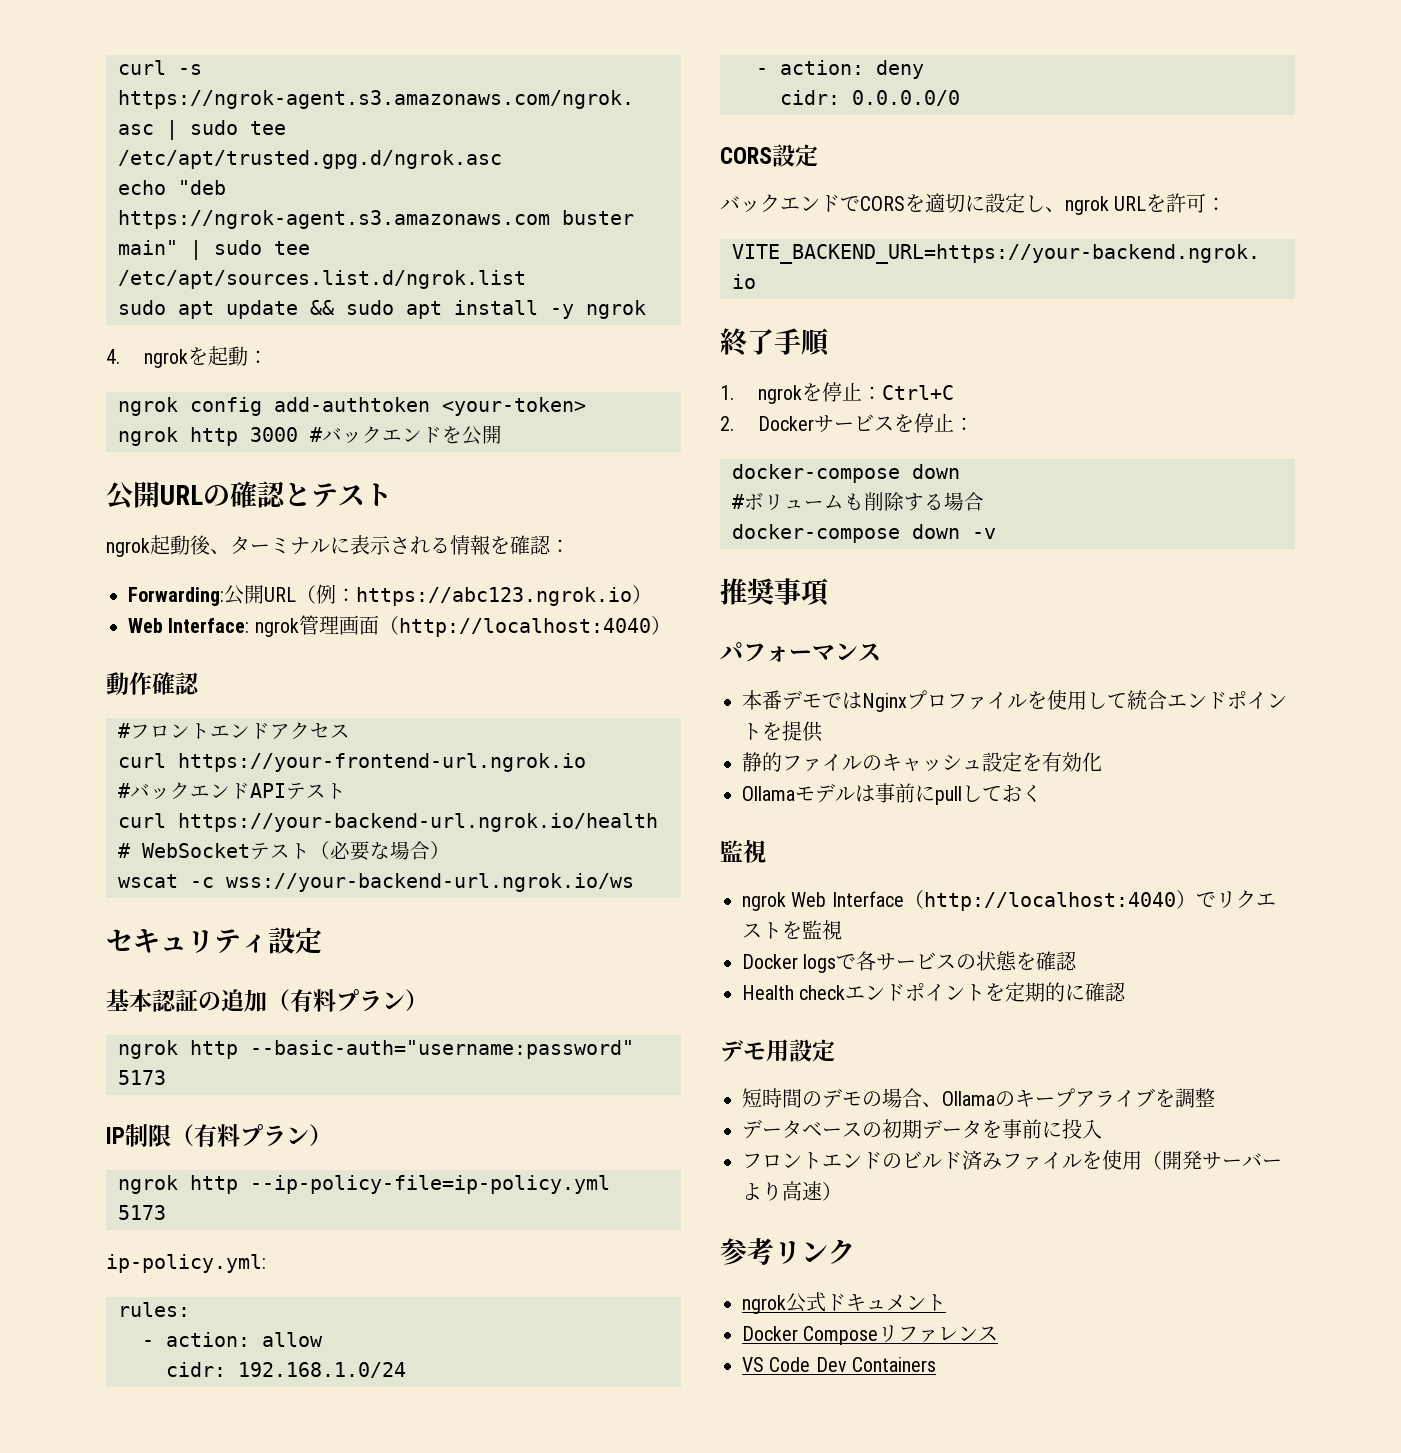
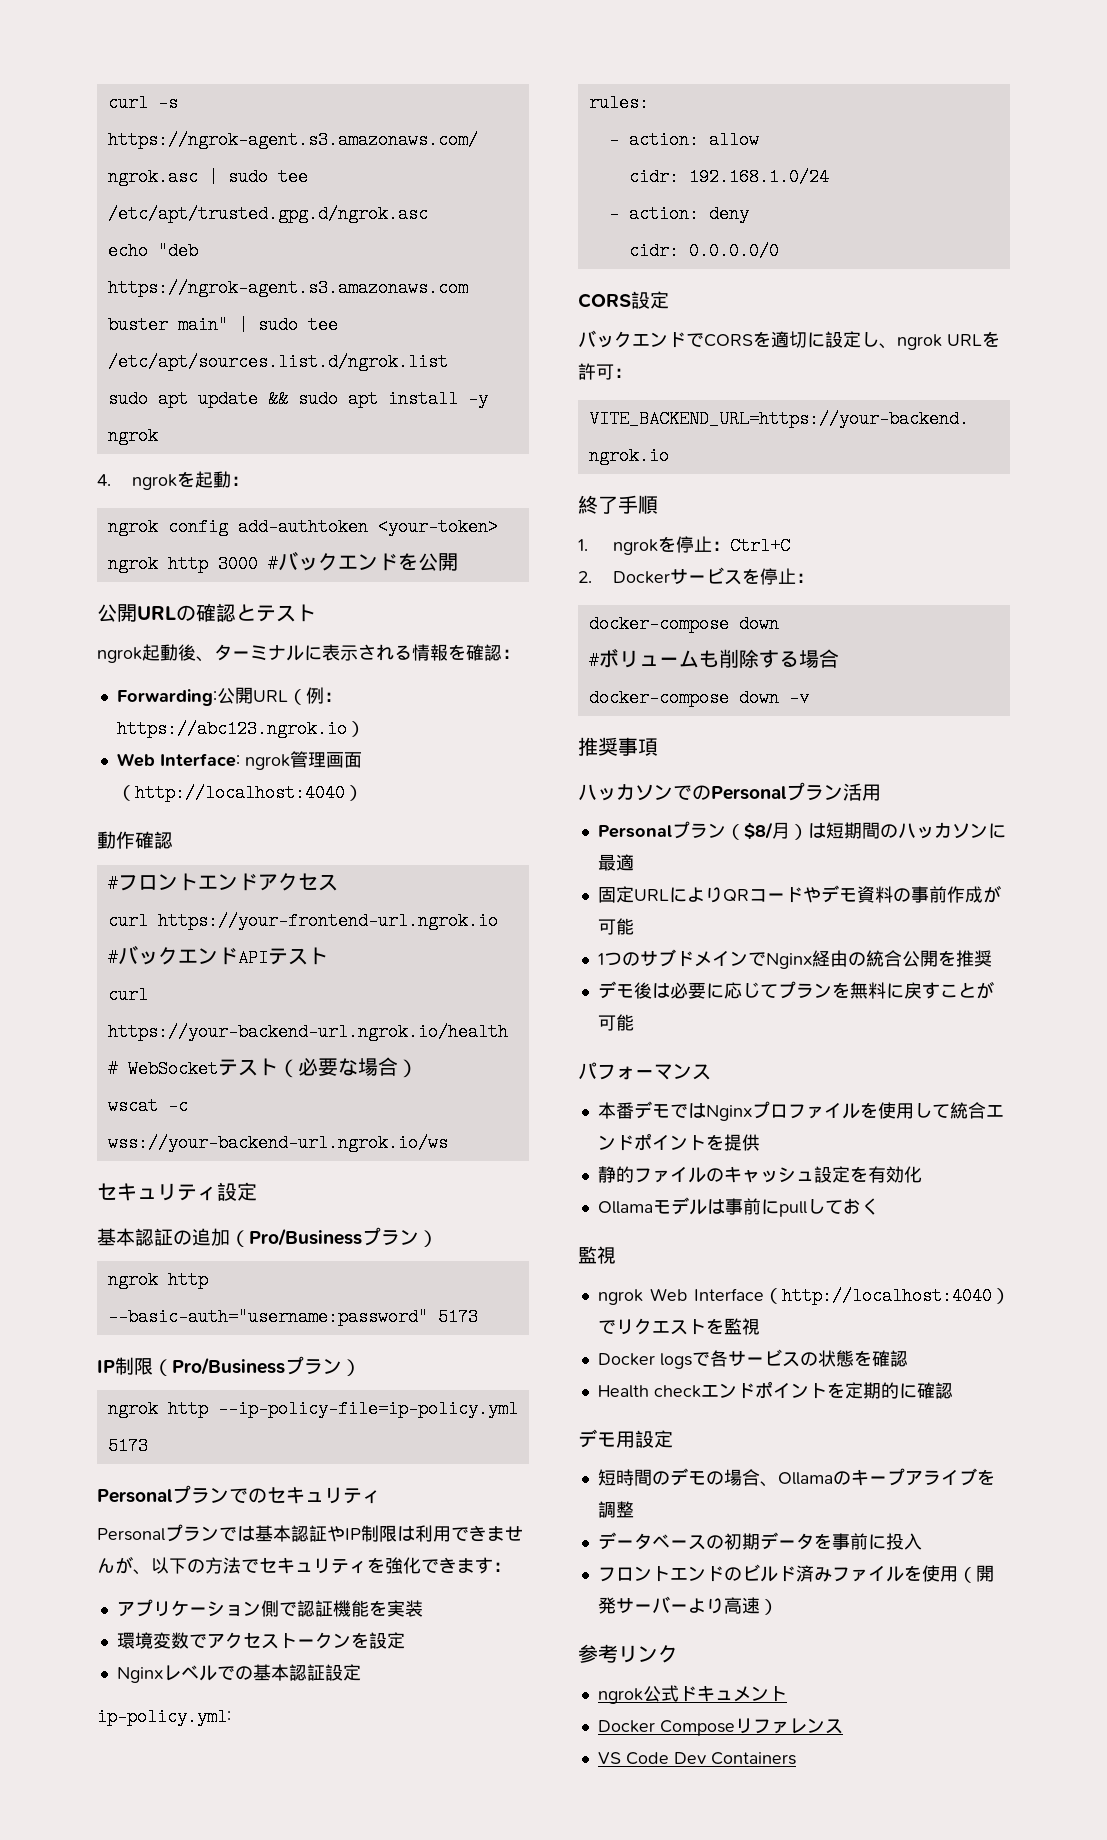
[290,989,336,1012] 有料 -> [249,1228,362,1246] Pro/Business
[194,1124,240,1147] 有料 -> [172,1357,285,1375] Pro/Business
(166, 1212) none -> [97,1485,381,1504] [97,1524,523,1542] [97,1556,511,1575] [116,1599,423,1617] [116,1632,405,1649] [116,1664,361,1683] // Personalプランでのセキュリティ // Personalプランでは基本認証やIP制限は利用できませんが、以下の方法でセキュリティを強化できます： // アプリケーション側で認証機能を実装 // 環境変数でアクセストークンを設定 // Nginxレベルでの基本認証設定
(829, 592) none -> [578,782,881,801] [597,821,1006,840] [597,854,634,871] [597,885,1001,903] [597,918,634,935] [597,949,992,969] [597,981,994,999] [597,1014,634,1031] // ハッカソンでのPersonalプラン活用 // Personalプラン（$8/月）は短期間のハッカソンに最適 // 固定URLによりQRコードやデモ資料の事前作成が可能 // 1つのサブドメインでNginx経由の統合公開を推奨 // デモ後は必要に応じてプランを無料に戻すことが可能

